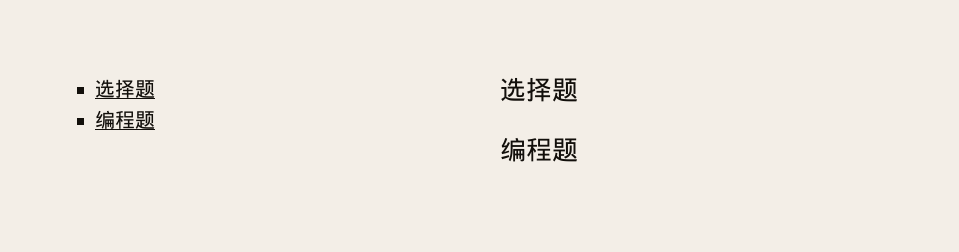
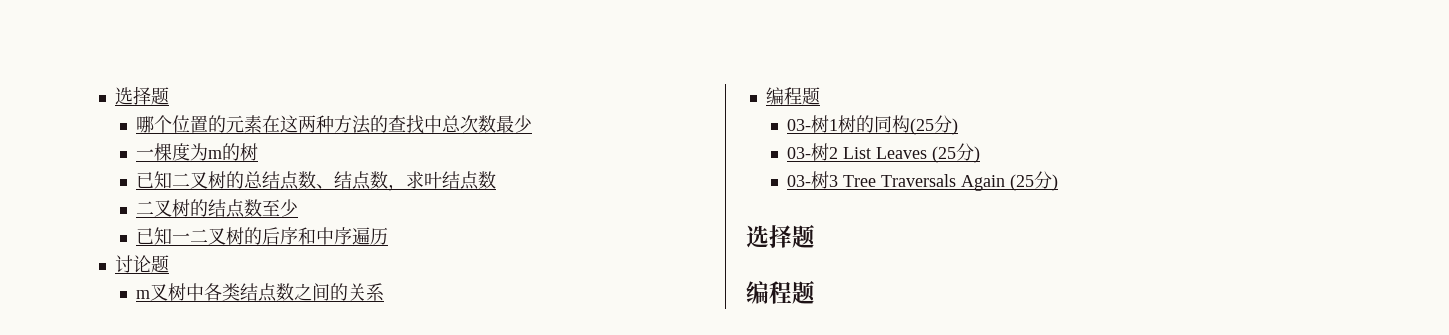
[95,79,155,98] [95,110,155,129] 选择题 // 编程题 -> [114,86,169,105] [135,115,532,134] [135,143,258,161] [135,171,496,191] [135,199,298,218] [135,227,388,245] [114,255,169,273] [135,283,384,302] [765,87,820,105] [786,115,958,135] [786,143,980,163] [786,171,1058,191] 选择题 // 哪个位置的元素在这两种方法的查找中总次数最少 // 一棵度为m的树 // 已知二叉树的总结点数、结点数，求叶结点数 // 二叉树的结点数至少 // 已知一二叉树的后序和中序遍历 // 讨论题 // m叉树中各类结点数之间的关系 // 编程题 // 03-树1树的同构(25分) // 03-树2 List Leaves (25分) // 03-树3 Tree Traversals Again (25分)

